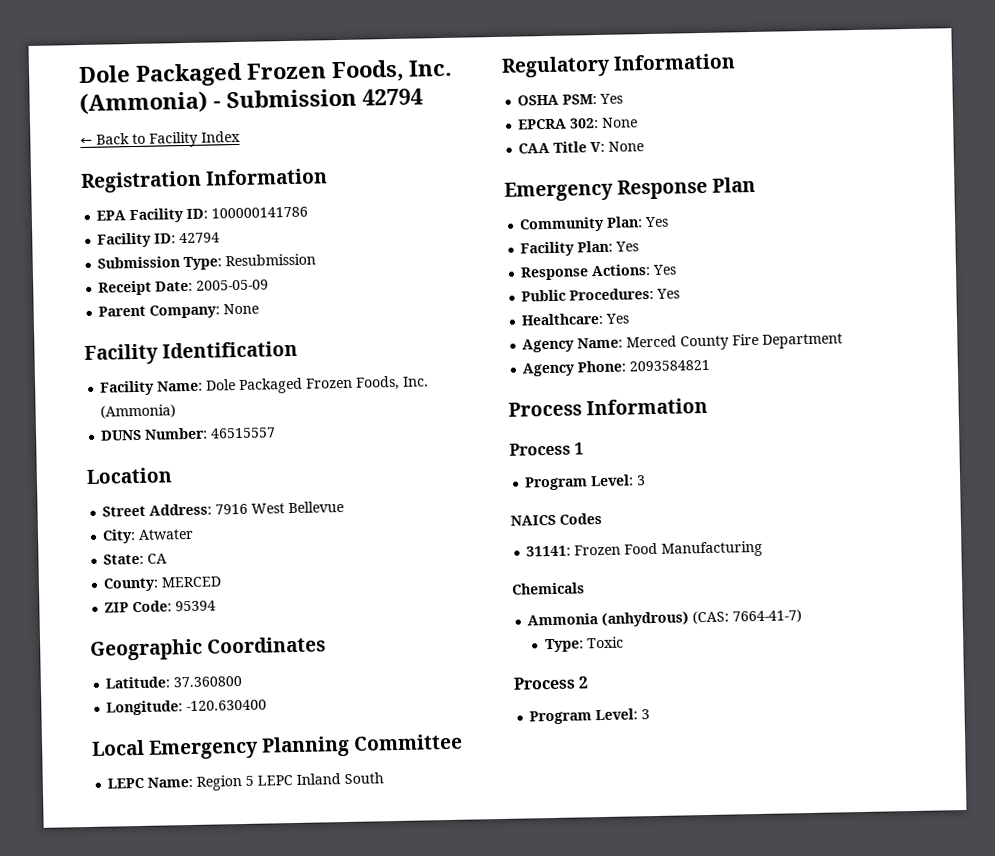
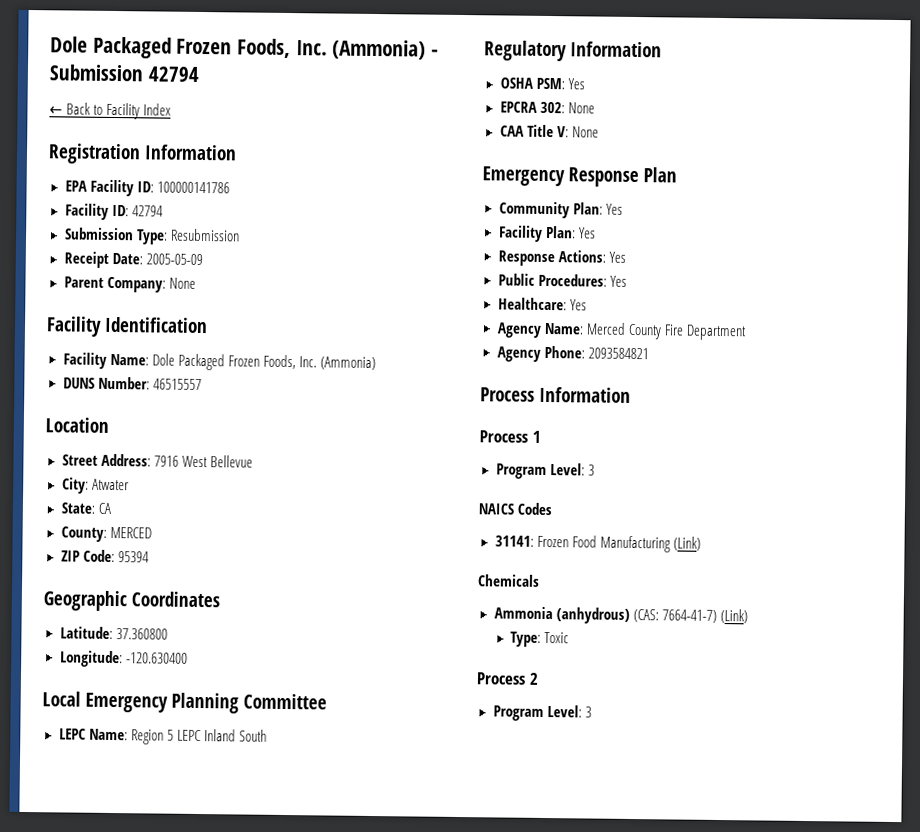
(764, 549) none -> [672,536,701,551] (Link)
(803, 616) none -> [719,609,748,624] (Link)

